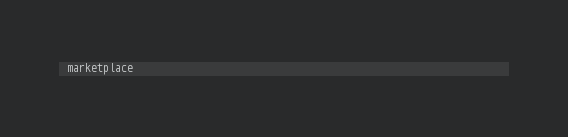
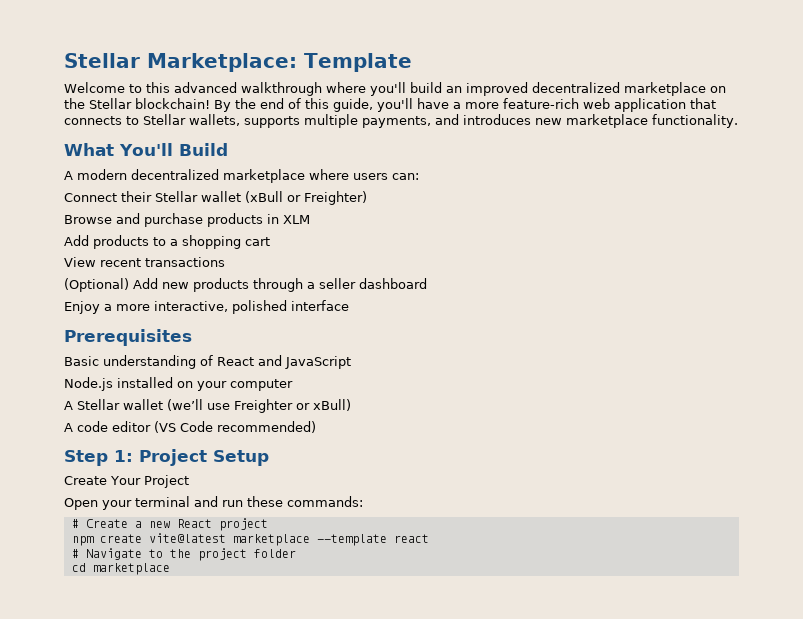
(66, 69) none -> [64,53,412,72] [64,82,726,96] [64,98,716,112] [64,114,738,128] [64,143,228,156] [64,169,419,183] [64,191,367,205] [64,213,310,227] [64,235,270,249] [64,257,225,267] [64,278,427,292] [64,300,349,314] [64,329,192,346] [64,355,351,369] [64,377,293,391] [64,399,351,413] [64,421,316,433] [64,449,269,466] [64,475,189,488] [64,496,363,510] [71,518,268,531] [71,533,429,546] [71,548,296,561] [71,563,86,572] Stellar Marketplace: Template // Welcome to this advanced walkthrough where you'll build an improved decentralized marketplace on the Stellar blockchain! By the end of this guide, you'll have a more feature-rich web application that connects to Stellar wallets, supports multiple payments, and introduces new marketplace functionality. // What You'll Build // A modern decentralized marketplace where users can: // Connect their Stellar wallet (xBull or Freighter) // Browse and purchase products in XLM // Add products to a shopping cart // View recent transactions // (Optional) Add new products through a seller dashboard // Enjoy a more interactive, polished interface // Prerequisites // Basic understanding of React and JavaScript // Node.js installed on your computer // A Stellar wallet (we’ll use Freighter or xBull) // A code editor (VS Code recommended) // Step 1: Project Setup // Create Your Project // Open your terminal and run these commands: // # Create a new React project // npm create vite@latest marketplace --template react // # Navigate to the project folder // cd

